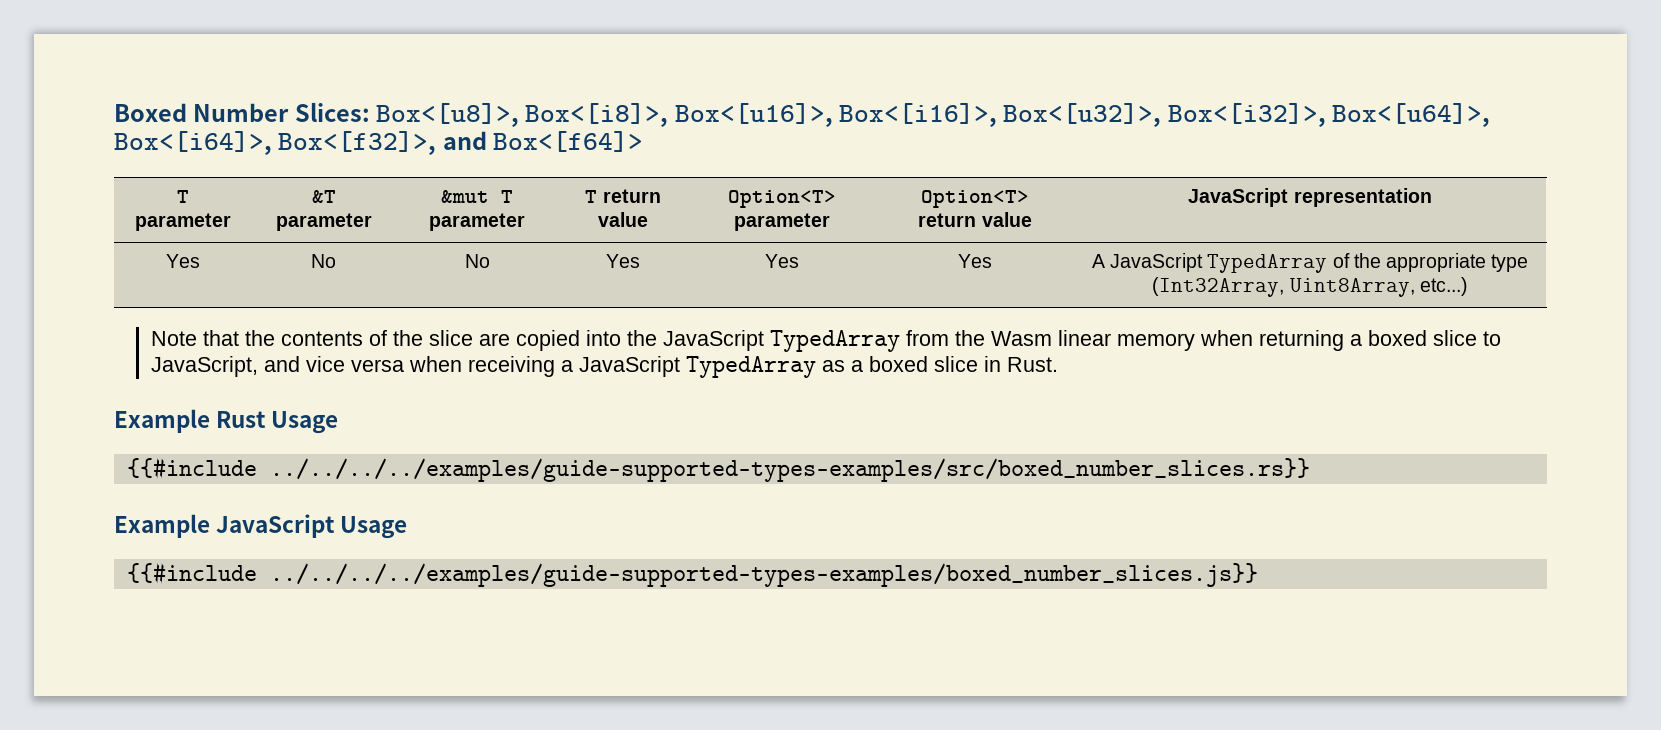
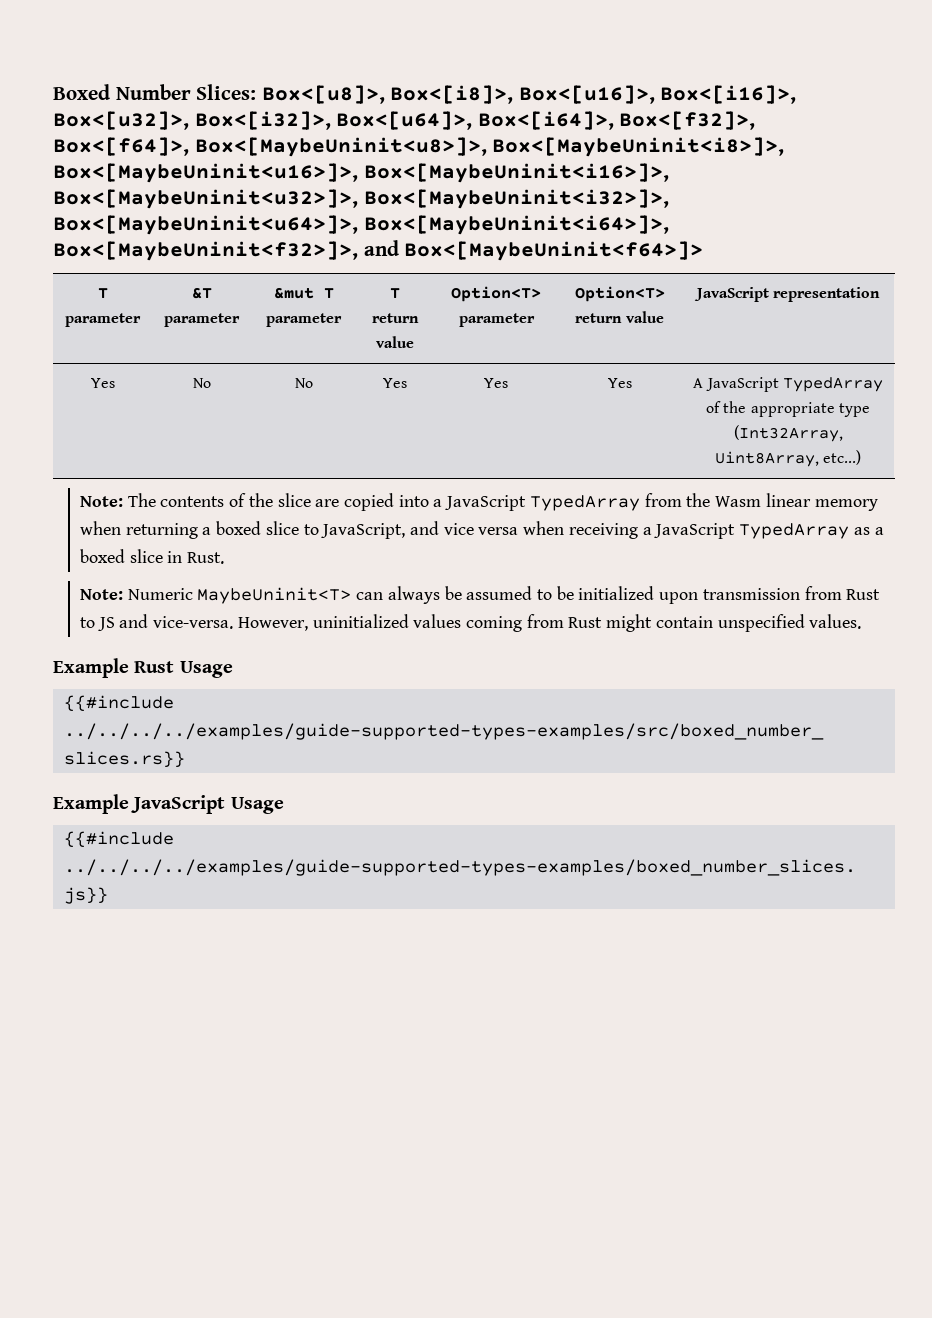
[442,131,644,152] and Box<[f64]> -> [53,137,785,157] [53,163,669,183] [53,189,669,209] [53,215,669,235] [53,240,704,261] Box<[f64]>, Box<[MaybeUninit<u8>]>, Box<[MaybeUninit<i8>]>, Box<[MaybeUninit<u16>]>, Box<[MaybeUninit<i16>]>, Box<[MaybeUninit<u32>]>, Box<[MaybeUninit<i32>]>, Box<[MaybeUninit<u64>]>, Box<[MaybeUninit<i64>]>, Box<[MaybeUninit<f32>]>, and Box<[MaybeUninit<f64>]>
[150,330,275,346] Note that the -> [79,493,156,507] Note: The
[626,330,657,346] the -> [433,499,443,507] a
(1058, 364) none -> [79,586,881,604] [79,614,862,632] // Note: Numeric MaybeUninit<T> can always be assumed to be initialized upon transmission from Rust to JS and vice-versa. However, uninitialized values coming from Rust might contain unspecified values.

